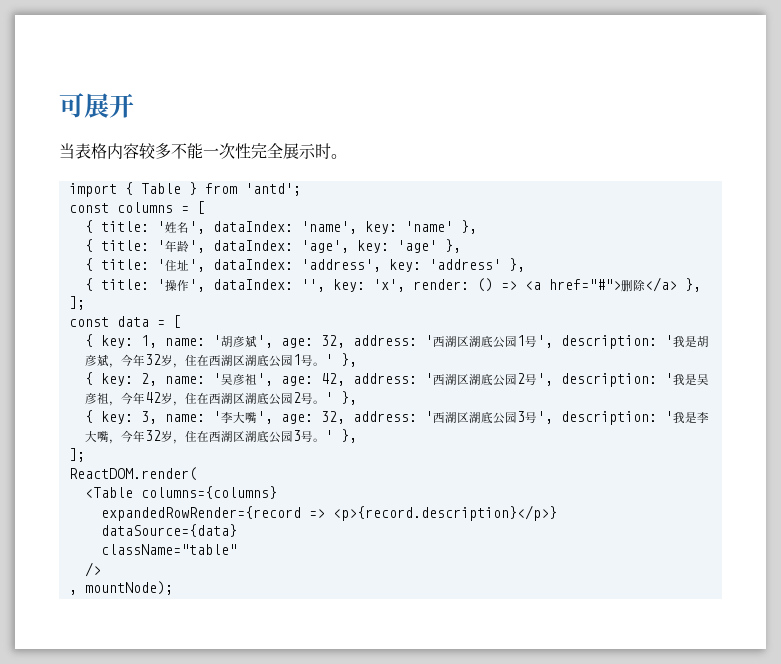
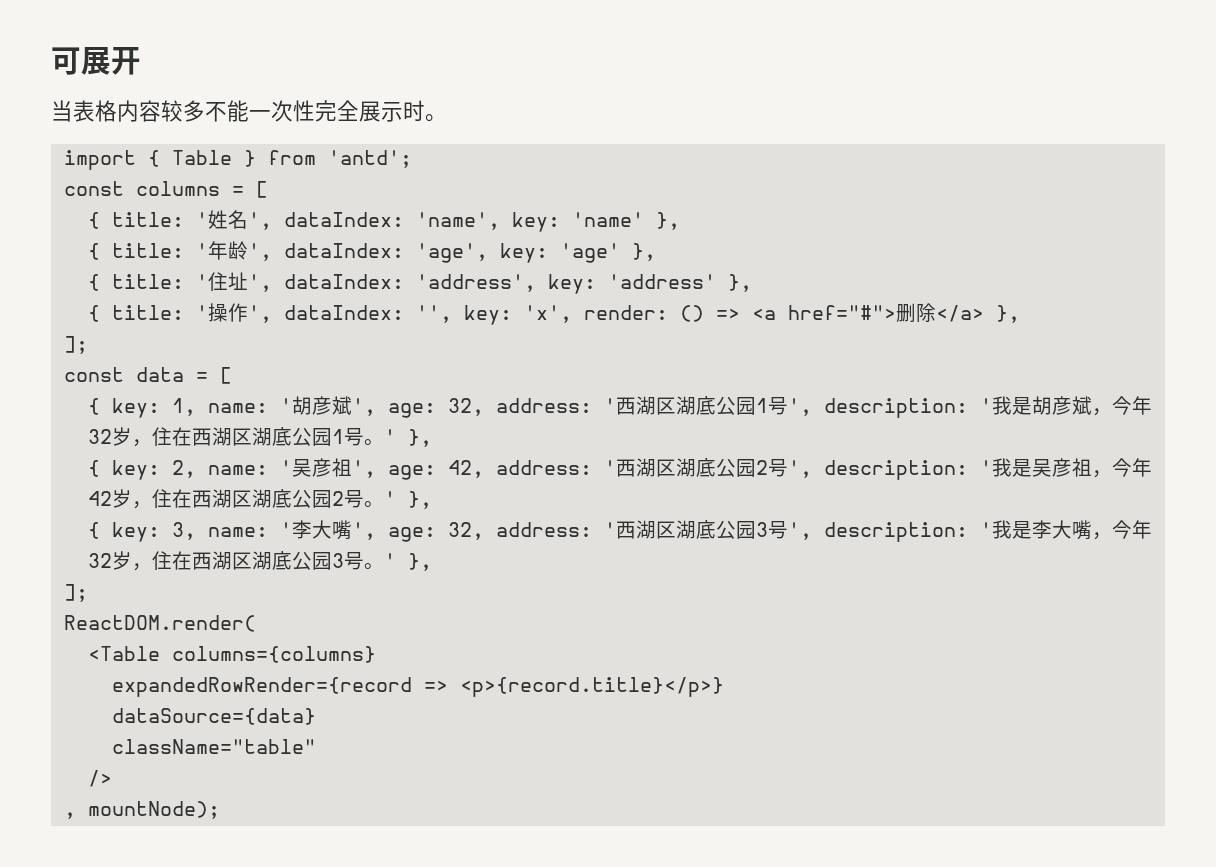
[332,505,557,521] <p>{record.description}</p>} -> [459,677,724,697] <p>{record.title}</p>}

